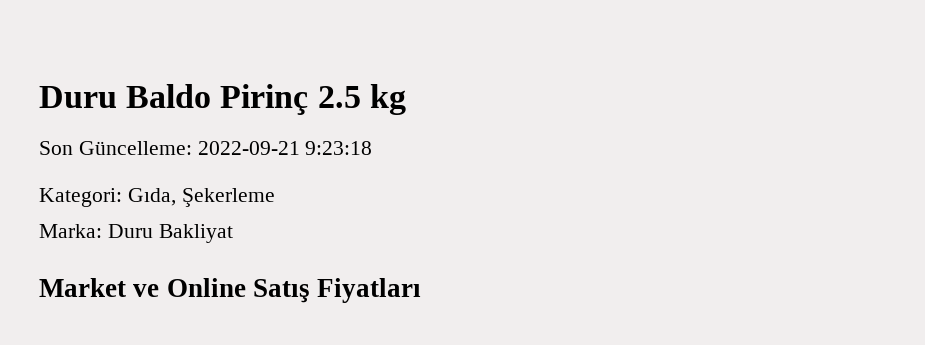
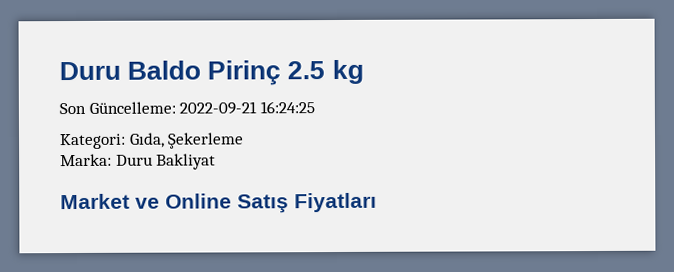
[305,141,373,155] 9:23:18 -> [259,101,315,114] 16:24:25

